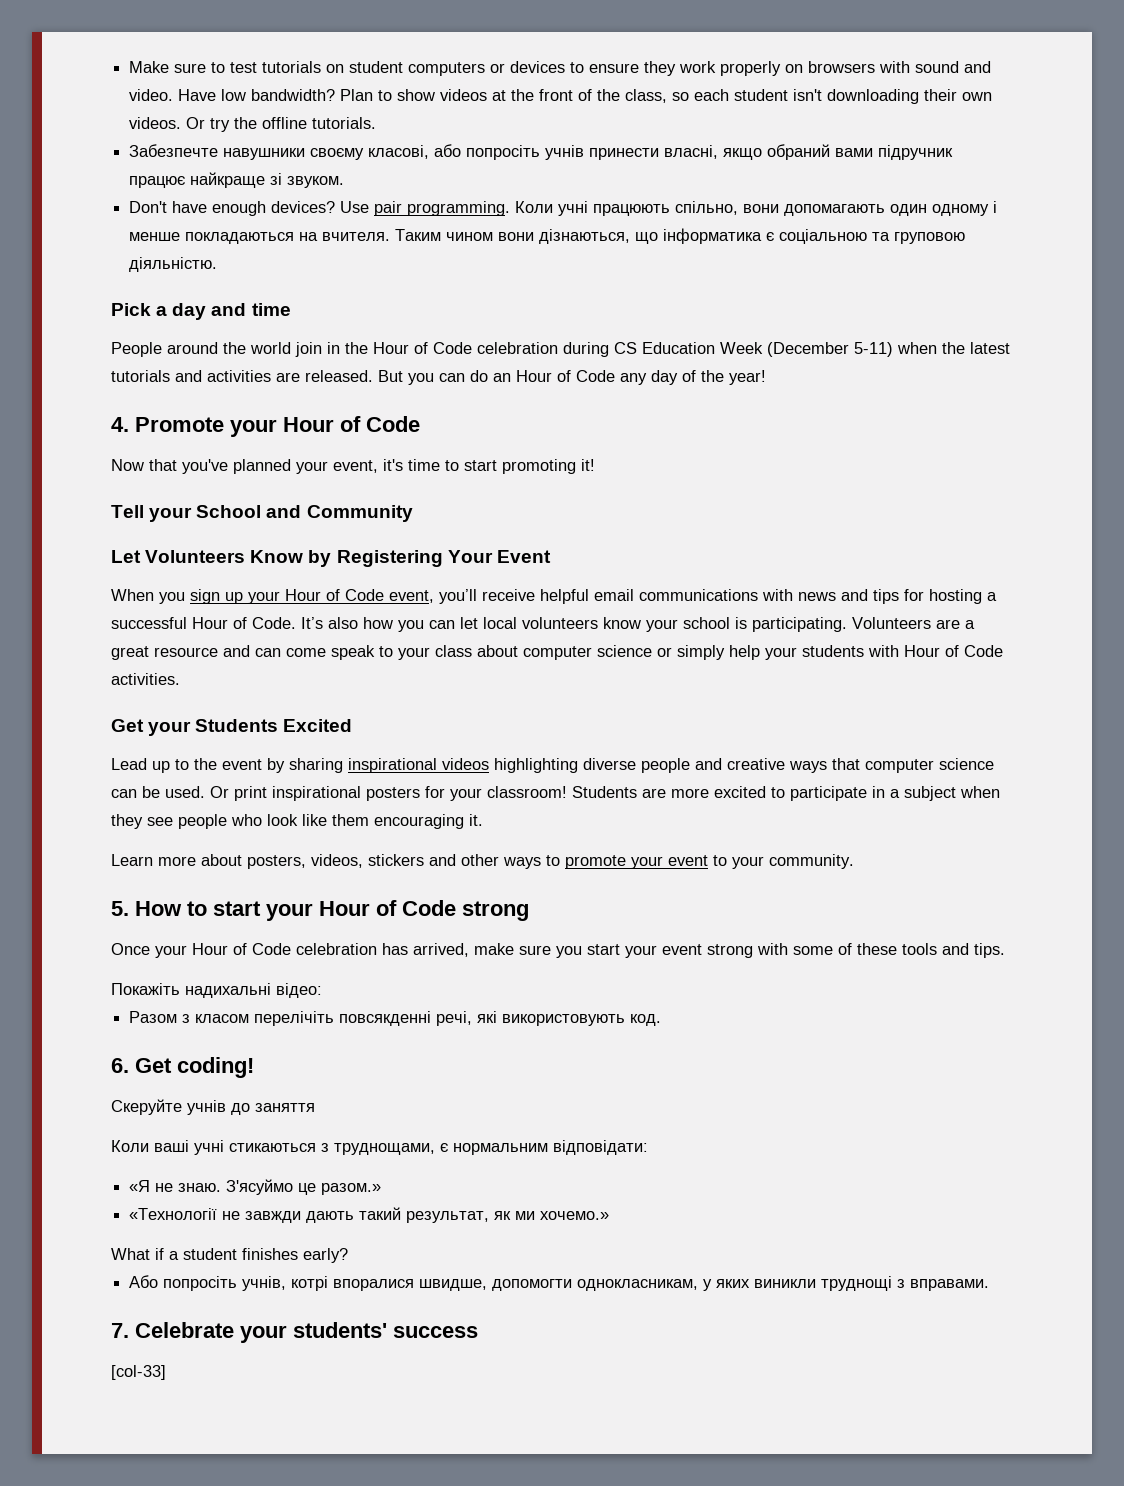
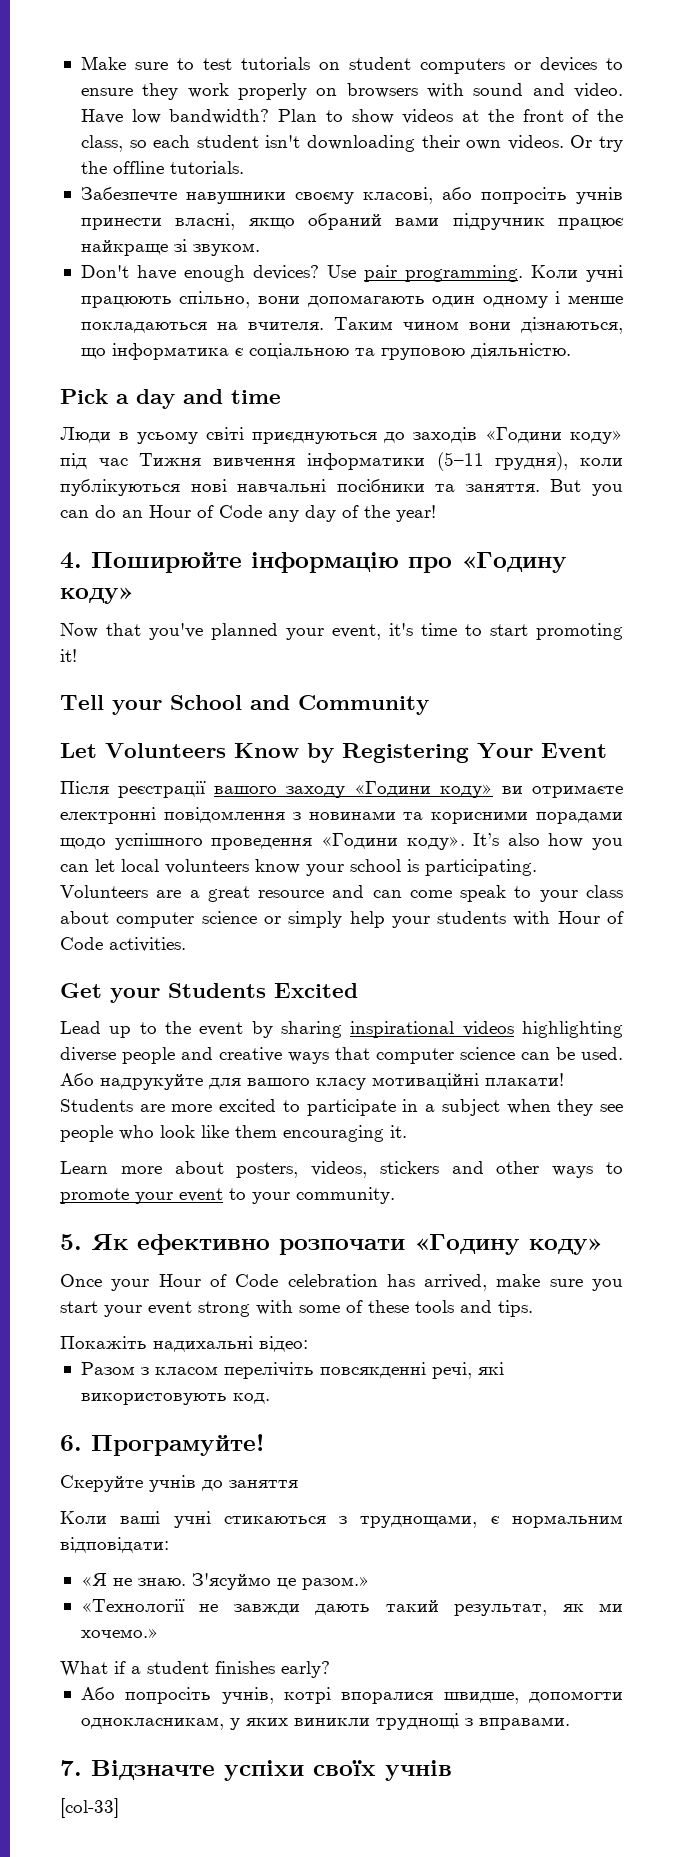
[111,342,1010,357] [111,370,373,382] People around the world join in the Hour of Code celebration during CS Education Week (December 5-11) when the latest tutorials and activities are released. -> [60,427,623,444] [60,452,623,471] [60,479,540,496] Люди в усьому світі приєднуються до заходів «Години коду» під час Тижня вивчення інформатики (5–11 грудня), коли публікуються нові навчальні посібники та заняття.
[135,416,420,437] Promote your Hour of Code -> [91,552,567,573] [60,587,134,604] Поширюйте інформацію про «Годину коду»
[111,589,997,604] [111,617,296,629] When you sign up your Hour of Code event, you’ll receive helpful email communications with news and tips for hosting a successful Hour of Code. -> [60,781,623,798] [60,807,623,824] [60,833,465,850] Після реєстрації вашого заходу «Години коду» ви отримаєте електронні повідомлення з новинами та корисними порадами щодо успішного проведення «Години коду».
[210,786,567,801] Or print inspirational posters for your classroom! -> [60,1073,564,1090] Або надрукуйте для вашого класу мотиваційні плакати!
[135,900,529,921] How to start your Hour of Code strong -> [91,1234,603,1255] Як ефективно розпочати «Годину коду»
[135,1057,254,1078] Get coding! -> [91,1434,264,1456] Програмуйте!
[135,1322,478,1343] Celebrate your students' success -> [91,1760,452,1781] Відзначте успіхи своїх учнів

